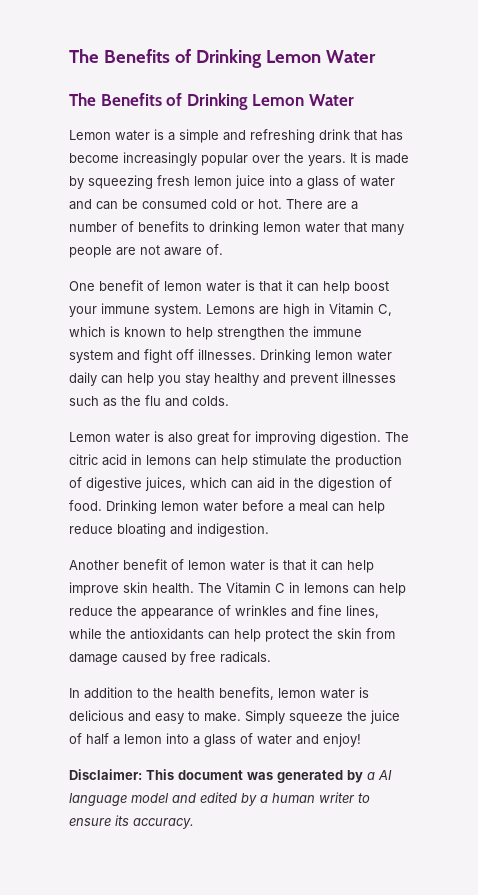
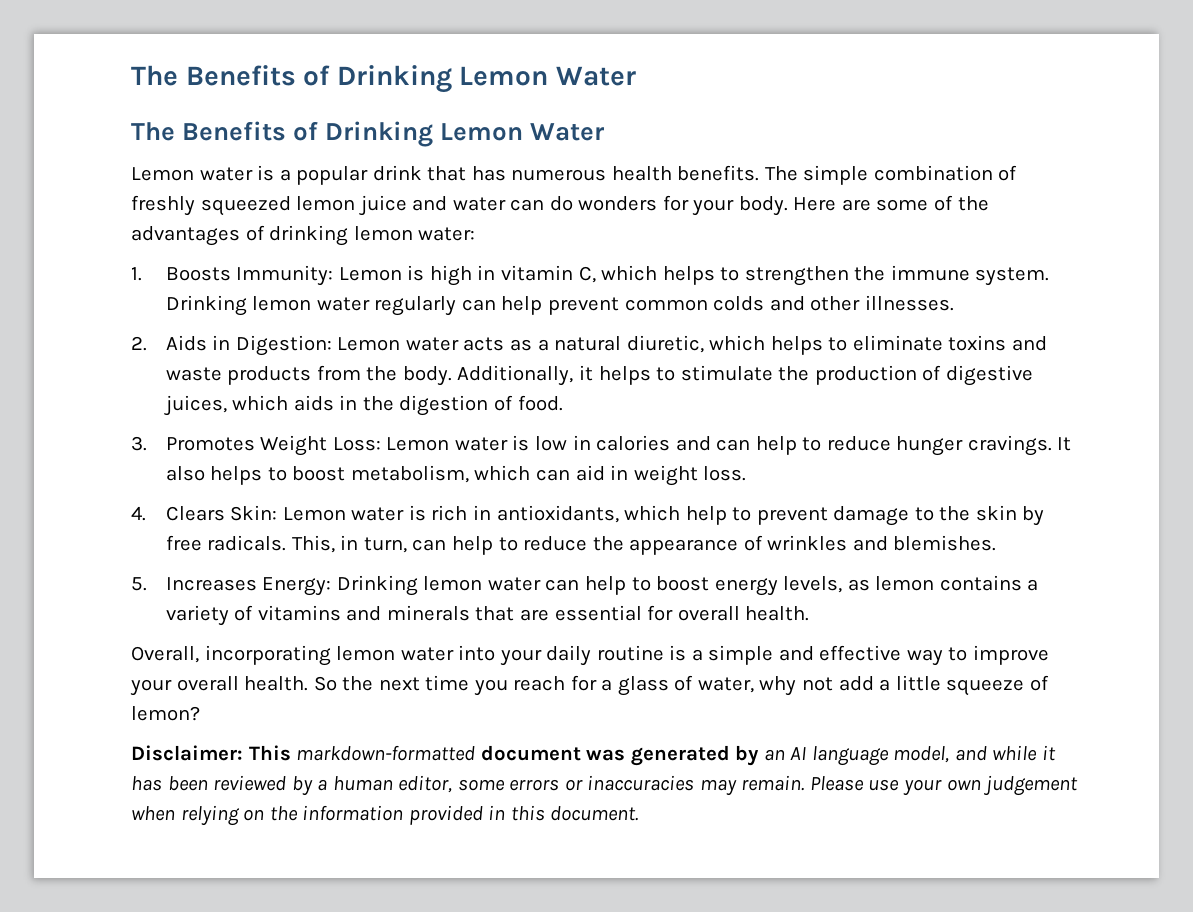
[179,129,403,143] [69,152,409,166] [69,175,395,189] [69,199,358,210] [69,221,404,235] [69,244,223,258] [69,280,389,294] [69,303,279,317] simple and refreshing drink that has become increasingly popular over the years. It is made by squeezing fresh lemon juice into a glass of water and can be consumed cold or hot. There are a number of benefits to drinking lemon water that many people are not aware of. // One benefit of lemon water is that it can help boost your immune system. Lemons are -> [296,165,1018,185] [131,195,989,216] [131,225,476,246] [131,265,425,286] popular drink that has numerous health benefits. The simple combination of freshly squeezed lemon juice and water can do wonders for your body. Here are some of the advantages of drinking lemon water: // 1. Boosts Immunity: Lemon is
[329,303,374,315] Vitamin -> [501,265,574,281] vitamin
[110,326,362,340] [69,349,392,363] [69,372,396,386] [69,395,229,407] [69,431,409,445] [69,454,248,468] is known to help strengthen the immune system and fight off illnesses. Drinking lemon water daily can help you stay healthy and prevent illnesses such as the flu and colds. // Lemon water is also great for improving digestion. The citric acid in lemons can help -> [662,265,1050,286] [165,295,954,316] [131,335,1047,356] [165,365,676,386] helps to strengthen the immune system. Drinking lemon water regularly can help prevent common colds and other illnesses. // 2. Aids in Digestion: Lemon water acts as a natural diuretic, which helps to eliminate toxins and waste products from the body. Additionally, it helps to
[231,477,275,489] can aid -> [293,395,334,411] aids
[106,500,385,514] [69,523,269,537] [69,559,374,573] [69,582,406,596] Drinking lemon water before a meal can help reduce bloating and indigestion. // Another benefit of lemon water is that it can help improve skin health. The Vitamin C in lemons can help -> [131,435,1072,456] [165,465,747,486] [131,505,1045,526] [165,535,518,555] // 3. Promotes Weight Loss: Lemon water is low in calories and can help to reduce hunger cravings. It also helps to boost metabolism, which can aid in weight loss. // 4. Clears Skin: Lemon water is rich in antioxidants, which help to prevent damage to the skin by free radicals. This, in turn, can help to
[318,605,379,618] [69,628,395,642] [69,651,271,665] [69,687,369,700] [69,710,400,724] [69,733,361,747] fine lines, while the antioxidants can help protect the skin from damage caused by free radicals. // In addition to the health benefits, lemon water is delicious and easy to make. Simply squeeze the juice of half a lemon into a glass of water and enjoy! -> [893,535,997,551] [131,575,1039,596] [165,605,810,626] [131,645,1050,666] [130,675,1049,696] [131,706,200,721] blemishes. // 5. Increases Energy: Drinking lemon water can help to boost energy levels, as lemon contains a variety of vitamins and minerals that are essential for overall health. // Overall, incorporating lemon water into your daily routine is a simple and effective way to improve your overall health. So the next time you reach for a glass of water, why not add a little squeeze of lemon?
(174, 774) none -> [296,745,476,761] markdown-formatted
[367,772,375,780] a -> [763,749,785,761] an
[131,792,370,806] [69,815,194,829] model and edited by a human writer to ensure its accuracy. -> [893,745,1056,763] [131,775,1079,796] [131,805,639,826] model, and while it has been reviewed by a human editor, some errors or inaccuracies may remain. Please use your own judgement when relying on the information provided in this document.

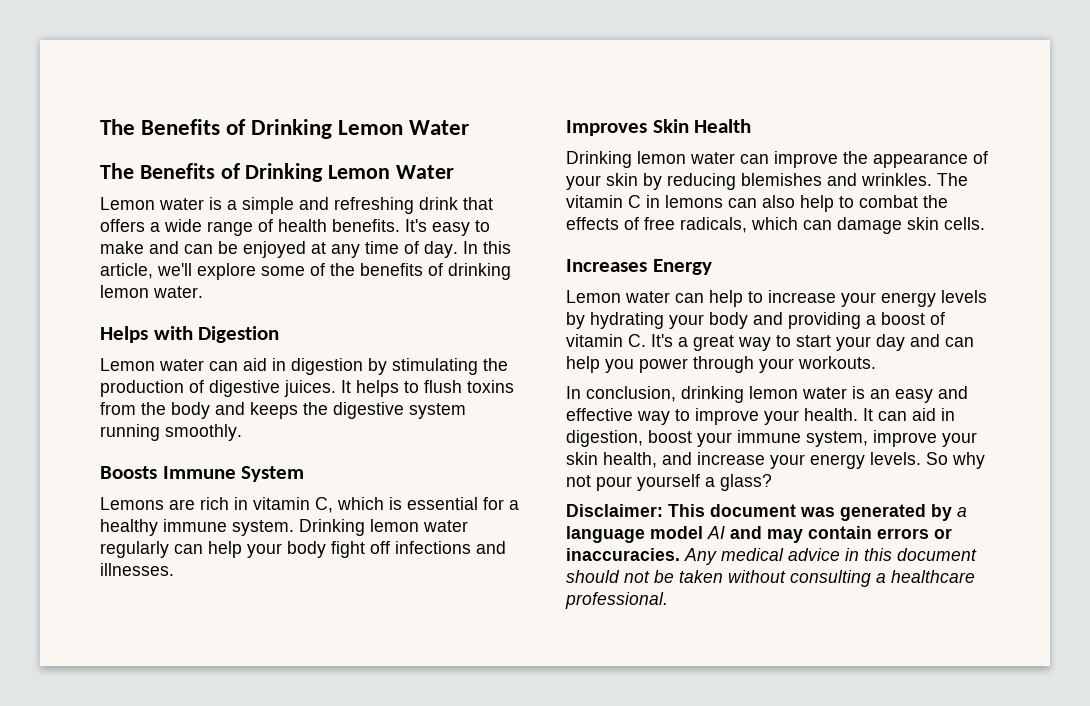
[296,165,1018,185] [131,195,871,216] popular drink that has numerous health benefits. The simple combination of freshly squeezed lemon juice and water can do wonders for your body. Here are -> [242,197,493,214] [100,219,490,236] [100,241,511,258] [100,263,256,280] simple and refreshing drink that offers a wide range of health benefits. It's easy to make and can be enjoyed at any time of day. In this article, we'll explore
[131,226,240,246] advantages -> [360,263,423,276] benefits
[418,227,476,241] [131,265,886,286] water: // 1. Boosts Immunity: Lemon is high in vitamin C, which helps to strengthen the -> [153,286,203,298] [100,326,280,343] [100,358,508,375] [100,380,514,397] [100,402,466,419] [100,424,242,441] [100,466,305,482] [100,497,519,513] [100,519,158,536] water. // Helps with Digestion // Lemon water can aid in digestion by stimulating the production of digestive juices. It helps to flush toxins from the body and keeps the digestive system running smoothly. // Boosts Immune System // Lemons are rich in vitamin C, which is essential for a healthy
[548,295,954,315] [131,335,1047,356] [165,365,1033,386] [163,395,563,416] [131,435,1072,456] [165,465,747,486] [131,505,1045,526] [165,535,997,555] [131,575,1039,596] [165,605,810,626] [131,645,774,666] prevent common colds and other illnesses. // 2. Aids in Digestion: Lemon water acts as a natural diuretic, which helps to eliminate toxins and waste products from the body. Additionally, it helps to stimulate the production of digestive juices, which aids in the digestion of food. // 3. Promotes Weight Loss: Lemon water is low in calories and can help to reduce hunger cravings. It also helps to boost metabolism, which can aid in weight loss. // 4. Clears Skin: Lemon water is rich in antioxidants, which help to prevent damage to the skin by free radicals. This, in turn, can help to reduce the appearance of wrinkles and blemishes. // 5. Increases Energy: Drinking lemon water can help to boost energy levels, as lemon contains a variety of vitamins and minerals that are essential for overall health. // Overall, incorporating lemon water into your daily routine is a simple -> [247,541,506,558] [100,563,174,576] [566,119,752,136] [566,151,988,168] [566,173,968,190] [566,195,948,212] [566,217,985,234] [566,259,712,275] [566,290,987,307] [566,312,945,329] [566,334,974,351] [566,356,876,373] [566,386,933,403] your body fight off infections and illnesses. // Improves Skin Health // Drinking lemon water can improve the appearance of your skin by reducing blemishes and wrinkles. The vitamin C in lemons can also help to combat the effects of free radicals, which can damage skin cells. // Increases Energy // Lemon water can help to increase your energy levels by hydrating your body and providing a boost of vitamin C. It's a great way to start your day and can help you power through your workouts. // In conclusion, drinking lemon water is an easy
[176,675,1049,696] [131,706,200,721] overall health. So the next time you reach for a glass of water, why not add a little squeeze of lemon? -> [804,408,955,421] [566,430,977,447] [566,452,985,469] [566,474,772,491] health. It can aid in digestion, boost your immune system, improve your skin health, and increase your energy levels. So why not pour yourself a glass?
[296,745,476,761] markdown-formatted -> (705, 510) none
[763,745,1056,766] [131,775,1079,796] [131,805,639,826] an AI language model, and while it has been reviewed by a human editor, some errors or inaccuracies may remain. Please use your own judgement when relying on the information provided in this document. -> [957,507,967,517] [566,526,952,543] [566,548,977,565] [566,570,975,587] [565,592,668,609] a language model AI and may contain errors or inaccuracies. Any medical advice in this document should not be taken without consulting a healthcare professional.

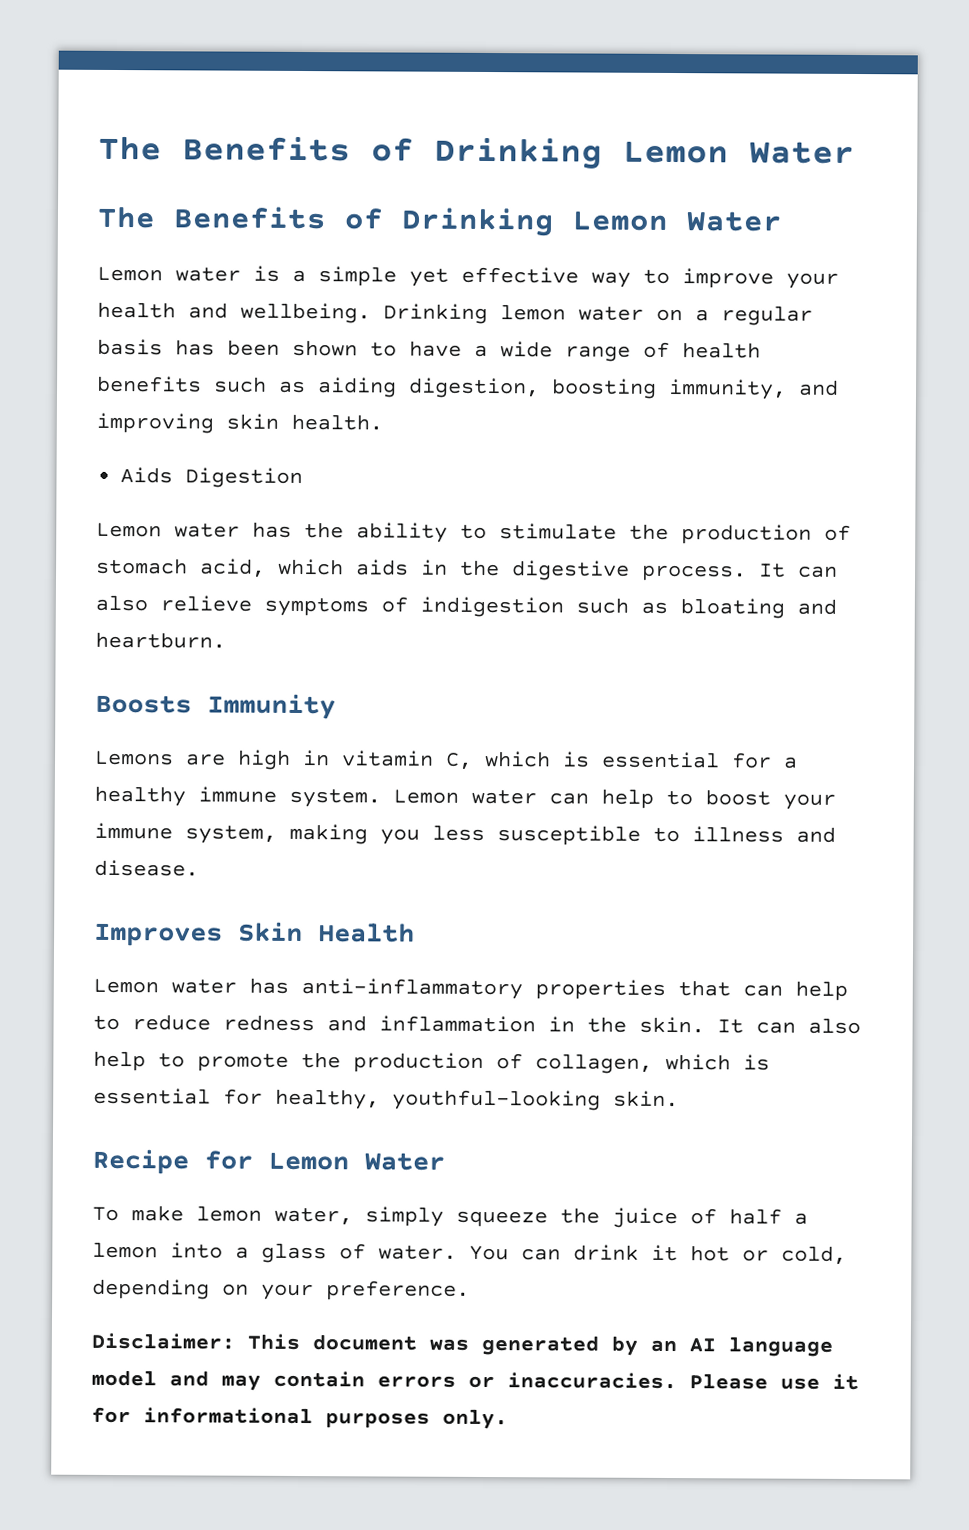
[299,197,493,214] [100,219,145,232] and refreshing drink that offers -> [409,266,839,289] [97,301,813,326] [97,338,462,357] yet effective way to improve your health and wellbeing. Drinking lemon water on a regular basis has been shown to have
[332,219,490,236] [100,241,511,258] [100,263,511,280] [100,285,203,298] [100,326,280,343] [100,358,508,375] [100,380,514,397] [100,402,466,419] [100,424,242,441] benefits. It's easy to make and can be enjoyed at any time of day. In this article, we'll explore some of the benefits of drinking lemon water. // Helps with Digestion // Lemon water can aid in digestion by stimulating the production of digestive juices. It helps to flush toxins from the body and keeps the digestive system running smoothly. -> [97,375,839,400] [96,412,383,434] [120,467,304,489] [96,521,851,545] [96,557,838,582] [95,594,837,619] [95,631,226,649] benefits such as aiding digestion, boosting immunity, and improving skin health. // Aids Digestion // Lemon water has the ability to stimulate the production of stomach acid, which aids in the digestive process. It can also relieve symptoms of indigestion such as bloating and heartburn.
[162,466,305,482] Immune System -> [207,693,336,720] Immunity
[200,497,229,510] rich -> [237,749,291,770] high
[299,519,468,536] [100,541,506,558] [100,563,174,576] [566,119,752,136] [566,151,988,168] [566,173,968,190] [566,195,948,212] [566,217,985,234] [566,259,712,275] [566,290,987,307] [566,312,945,329] [566,334,974,351] [566,356,876,373] [566,386,968,403] [566,408,955,425] [566,430,977,447] [566,452,985,469] [566,474,772,491] Drinking lemon water regularly can help your body fight off infections and illnesses. // Improves Skin Health // Drinking lemon water can improve the appearance of your skin by reducing blemishes and wrinkles. The vitamin C in lemons can also help to combat the effects of free radicals, which can damage skin cells. // Increases Energy // Lemon water can help to increase your energy levels by hydrating your body and providing a boost of vitamin C. It's a great way to start your day and can help you power through your workouts. // In conclusion, drinking lemon water is an easy and effective way to improve your health. It can aid in digestion, boost your immune system, improve your skin health, and increase your energy levels. So why not pour yourself a glass? -> [393,788,836,810] [94,822,836,846] [94,859,199,877] [94,921,415,947] [93,977,848,1001] [93,1014,861,1035] [93,1050,770,1074] [93,1087,679,1111] [92,1148,445,1175] [92,1205,808,1229] [92,1241,847,1265] [92,1278,470,1301] Lemon water can help to boost your immune system, making you less susceptible to illness and disease. // Improves Skin Health // Lemon water has anti-inflammatory properties that can help to reduce redness and inflammation in the skin. It can also help to promote the production of collagen, which is essential for healthy, youthful-looking skin. // Recipe for Lemon Water // To make lemon water, simply squeeze the juice of half a lemon into a glass of water. You can drink it hot or cold, depending on your preference.
[957,507,967,517] a -> [650,1338,716,1353] an AI
[707,526,725,539] AI -> (157, 1378) none
[684,548,977,565] [566,570,975,587] [565,592,668,609] Any medical advice in this document should not be taken without consulting a healthcare professional. -> [689,1373,859,1391] [91,1406,508,1430] Please use it for informational purposes only.

